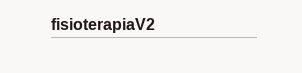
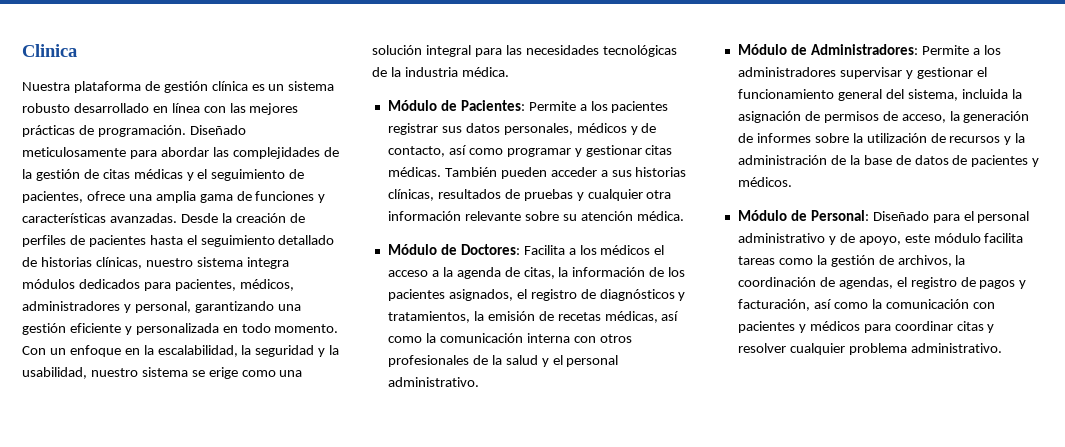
[51,18,155,33] fisioterapiaV2 -> [22,44,77,57] [22,81,335,93] [22,103,299,115] [22,125,246,137] [22,147,339,159] [22,169,305,181] [22,191,326,203] [22,213,305,223] [22,235,335,247] [22,257,289,269] [22,279,294,291] [22,301,301,313] [22,323,339,335] [22,345,340,357] [22,367,303,379] [372,45,677,57] [372,67,509,77] [387,100,669,113] [387,123,657,135] [387,145,673,157] [387,167,687,179] [387,189,672,201] [387,211,684,221] [387,244,665,255] [387,267,686,279] [387,289,686,301] [387,311,679,323] [387,333,632,343] [387,355,619,367] [387,377,479,387] [737,44,1001,55] [737,67,987,79] [737,89,1022,101] [737,111,1030,123] [737,133,1026,145] [737,155,1040,167] [737,177,792,187] [737,210,1030,223] [737,233,1024,245] [737,255,966,267] [737,277,1027,289] [737,299,995,311] [737,321,995,333] [737,343,1002,355] Clinica // Nuestra plataforma de gestión clínica es un sistema robusto desarrollado en línea con las mejores prácticas de programación. Diseñado meticulosamente para abordar las complejidades de la gestión de citas médicas y el seguimiento de pacientes, ofrece una amplia gama de funciones y características avanzadas. Desde la creación de perfiles de pacientes hasta el seguimiento detallado de historias clínicas, nuestro sistema integra módulos dedicados para pacientes, médicos, administradores y personal, garantizando una gestión eficiente y personalizada en todo momento. Con un enfoque en la escalabilidad, la seguridad y la usabilidad, nuestro sistema se erige como una solución integral para las necesidades tecnológicas de la industria médica. // Módulo de Pacientes: Permite a los pacientes registrar sus datos personales, médicos y de contacto, así como programar y gestionar citas médicas. También pueden acceder a sus historias clínicas, resultados de pruebas y cualquier otra información relevante sobre su atención médica. // Módulo de Doctores: Facilita a los médicos el acceso a la agenda de citas, la información de los pacientes asignados, el registro de diagnósticos y tratamientos, la emisión de recetas médicas, así como la comunicación interna con otros profesionales de la salud y el personal administrativo. // Módulo de Administradores: Permite a los administradores supervisar y gestionar el funcionamiento general del sistema, incluida la asignación de permisos de acceso, la generación de informes sobre la utilización de recursos y la administración de la base de datos de pacientes y médicos. // Módulo de Personal: Diseñado para el personal administrativo y de apoyo, este módulo facilita tareas como la gestión de archivos, la coordinación de agendas, el registro de pagos y facturación, así como la comunicación con pacientes y médicos para coordinar citas y resolver cualquier problema administrativo.

